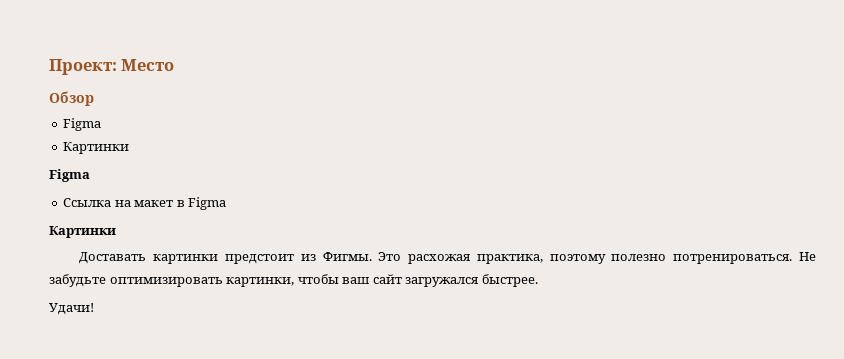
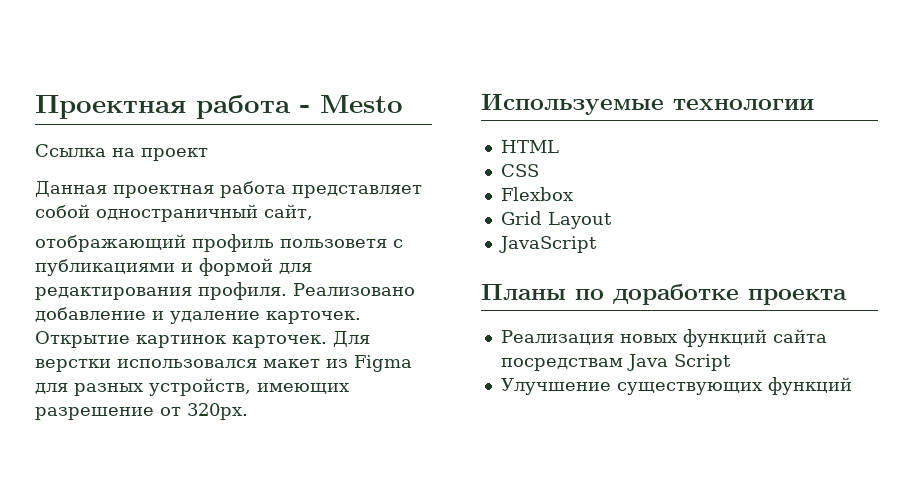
[49,59,175,75] [49,91,94,106] [63,118,102,131] [63,142,130,154] [49,169,90,182] [63,197,227,210] [49,226,116,238] [79,252,816,264] [49,274,538,287] [49,303,94,315] Проект: Место // Обзор // Figma // Картинки // Figma // Ссылка на макет в Figma // Картинки // Доставать картинки предстоит из Фигмы. Это расхожая практика, поэтому полезно потренироваться. Не забудьте оптимизировать картинки, чтобы ваш сайт загружался быстрее. // Удачи! -> [35,95,403,119] [35,144,208,161] [35,181,422,198] [35,204,313,222] [35,234,403,252] [35,258,312,276] [35,282,415,300] [35,307,361,324] [35,331,370,348] [35,355,412,372] [35,378,349,396] [35,403,248,420] [481,93,814,115] [500,140,559,153] [500,164,539,177] [500,187,573,201] [500,211,612,229] [498,236,597,253] [481,284,847,305] [500,329,827,347] [500,354,731,371] [500,377,852,395] Проектная работа - Mesto // Ссылка на проект // Данная проектная работа представляет собой одностраничный сайт, // отображающий профиль пользоветя с публикациями и формой для редактирования профиля. Реализовано добавление и удаление карточек. Открытие картинок карточек. Для верстки использовался макет из Figma для разных устройств, имеющих разрешение от 320px. // Используемые технологии // HTML // CSS // Flexbox // Grid Layout // JavaScript // Планы по доработке проекта // Реализация новых функций сайта посредствам Java Script // Улучшение существующих функций

